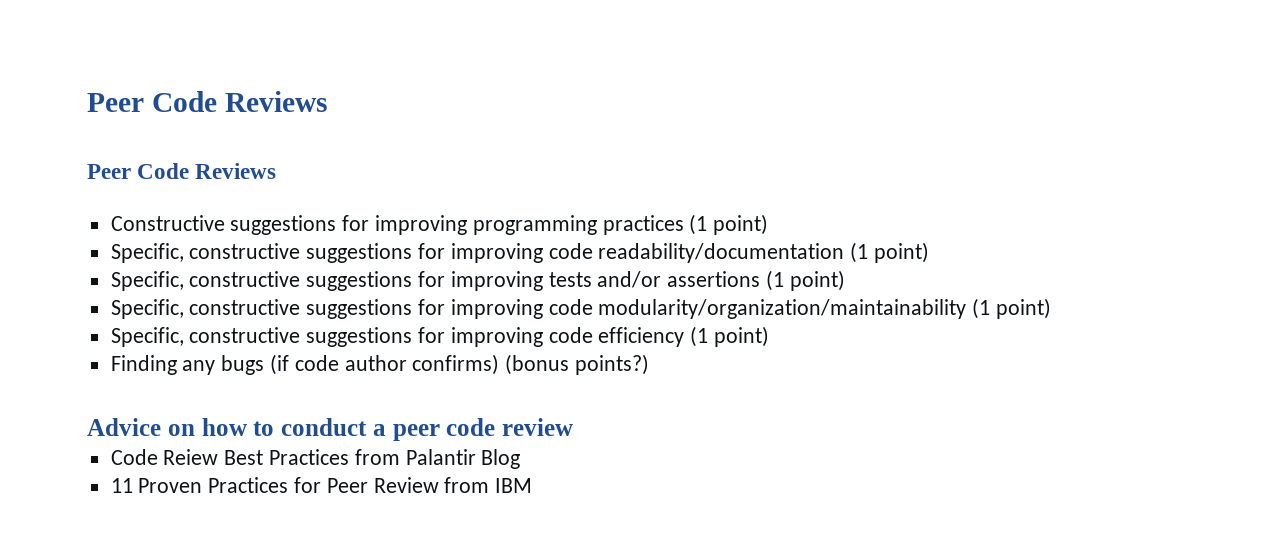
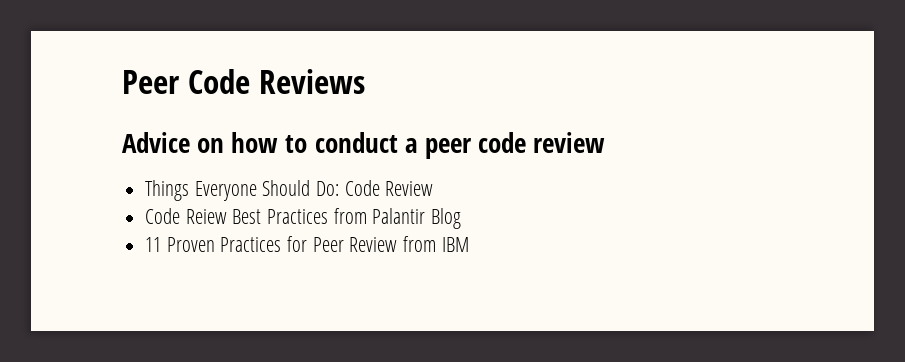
[87,91,327,112] [87,163,277,179] [110,214,769,235] [110,242,930,263] [110,270,845,291] [110,298,1052,319] [110,326,770,347] [110,354,650,375] Peer Code Reviews // Peer Code Reviews // Constructive suggestions for improving programming practices (1 point) // Specific, constructive suggestions for improving code readability/documentation (1 point) // Specific, constructive suggestions for improving tests and/or assertions (1 point) // Specific, constructive suggestions for improving code modularity/organization/maintainability (1 point) // Specific, constructive suggestions for improving code efficiency (1 point) // Finding any bugs (if code author confirms) (bonus points?) -> [122,69,365,94] Peer Code Reviews
(573, 427) none -> [145,180,434,201] // Things Everyone Should Do: Code Review

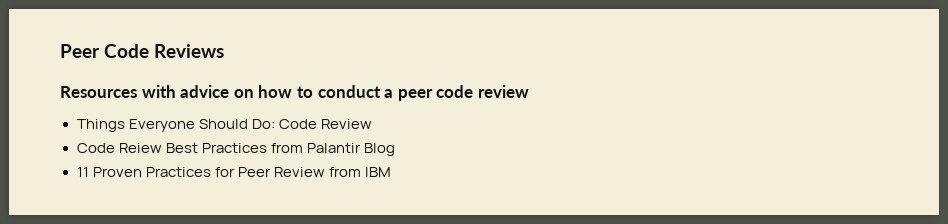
[122,132,190,153] Advice -> [60,85,230,98] Resources with advice

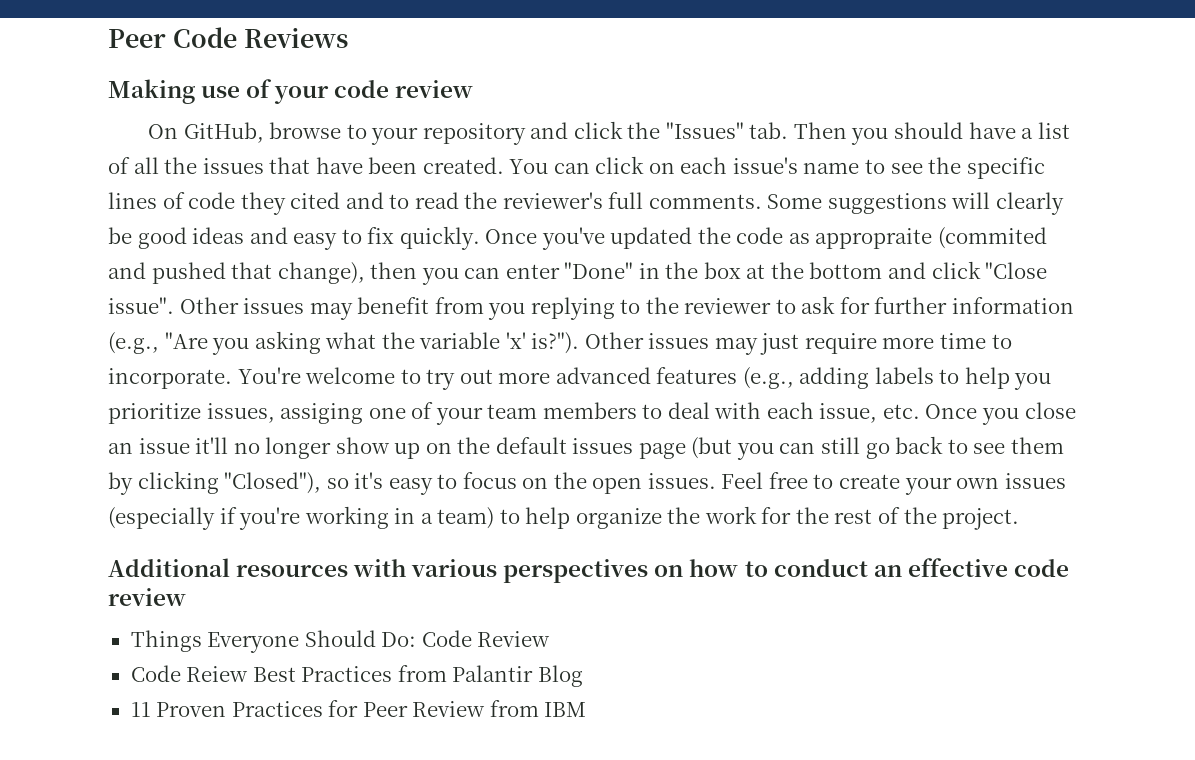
[60,85,230,98] Resources with advice -> [108,79,474,104] [148,121,1070,145] [108,156,1045,179] [108,192,1065,215] [108,226,1048,250] [108,261,1048,285] [108,296,1075,320] [108,331,1012,355] [108,367,1052,390] [108,402,1076,425] [108,436,1064,460] [108,471,1066,495] [108,506,1020,530] [108,558,649,583] Making use of your code review // On GitHub, browse to your repository and click the "Issues" tab. Then you should have a list of all the issues that have been created. You can click on each issue's name to see the specific lines of code they cited and to read the reviewer's full comments. Some suggestions will clearly be good ideas and easy to fix quickly. Once you've updated the code as appropraite (commited and pushed that change), then you can enter "Done" in the box at the bottom and click "Close issue". Other issues may benefit from you replying to the reviewer to ask for further information (e.g., "Are you asking what the variable 'x' is?"). Other issues may just require more time to incorporate. You're welcome to try out more advanced features (e.g., adding labels to help you prioritize issues, assiging one of your team members to deal with each issue, etc. Once you close an issue it'll no longer show up on the default issues page (but you can still go back to see them by clicking "Closed"), so it's easy to focus on the open issues. Feel free to create your own issues (especially if you're working in a team) to help organize the work for the rest of the project. // Additional resources with various perspectives
[384,89,433,101] a peer -> [873,558,1008,577] an effective

